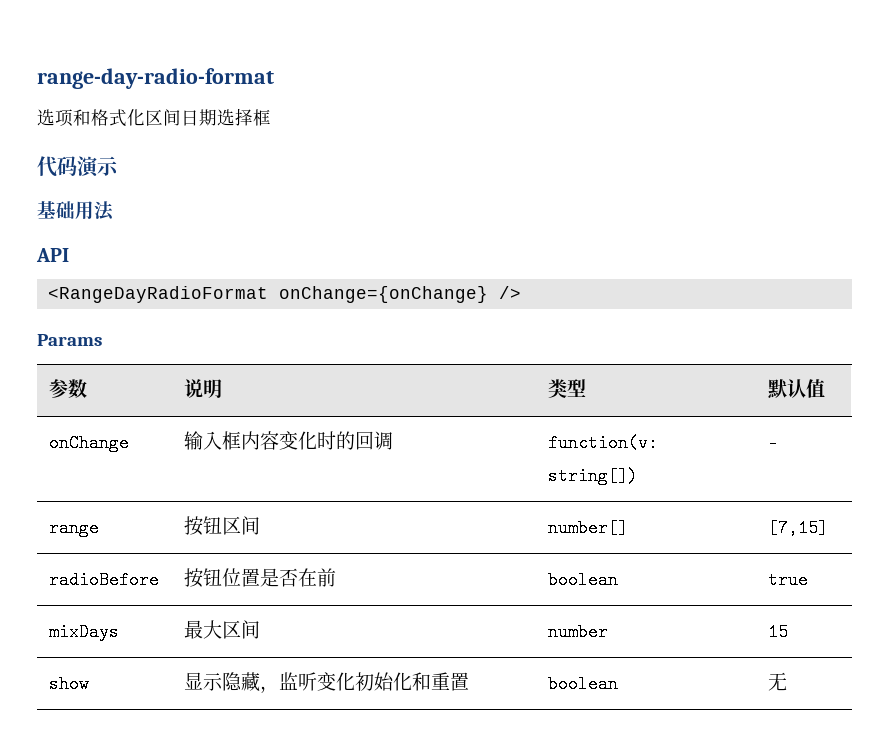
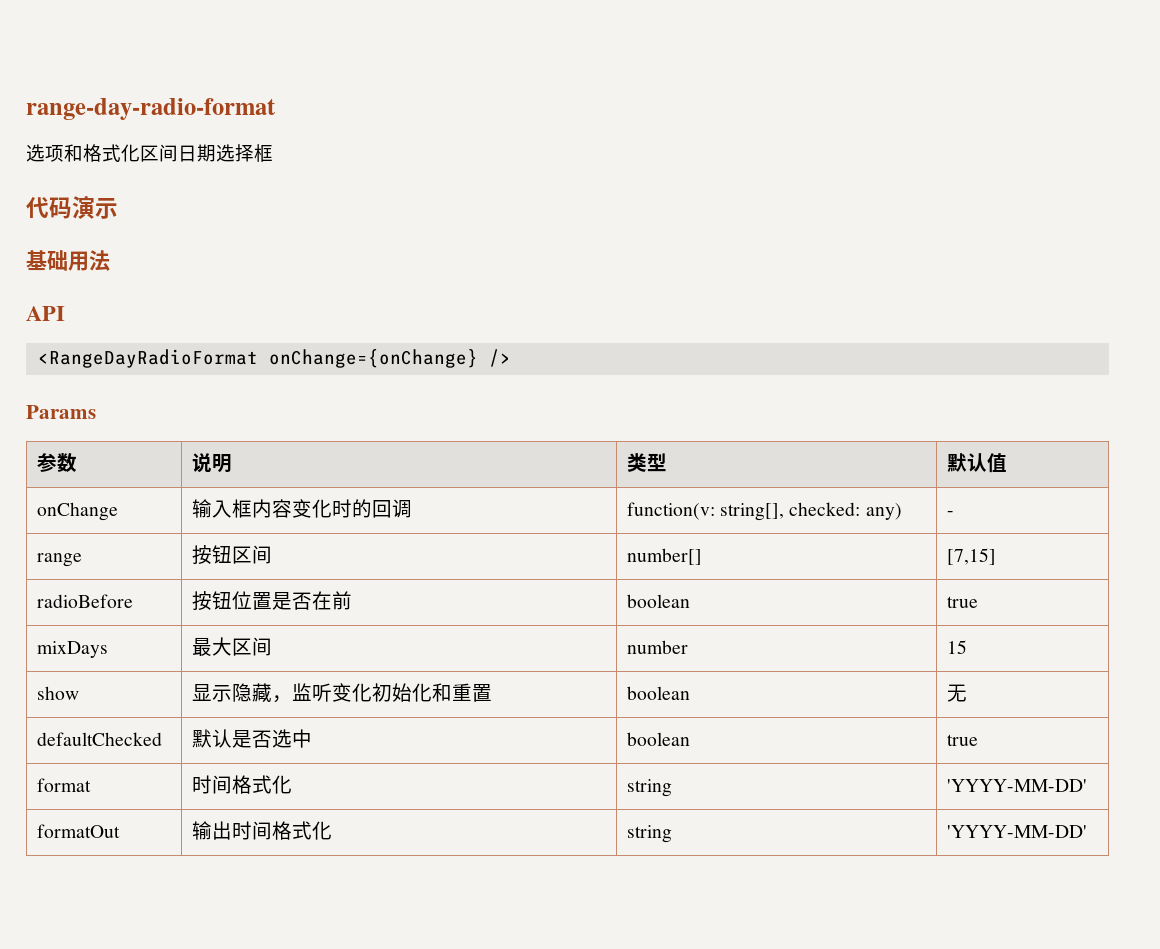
[548,467,639,485] string[]) -> [719,502,902,521] string[], checked: any)
(788, 681) none -> [36,732,162,746] [191,729,312,748] [626,732,690,746] [946,734,978,746] [36,778,91,792] [191,775,292,794] [626,779,672,797] [946,779,1087,792] [36,824,120,838] [191,821,332,840] [626,825,672,843] [946,825,1087,838] // defaultChecked | 默认是否选中 | boolean | true // format | 时间格式化 | string | 'YYYY-MM-DD' // formatOut | 输出时间格式化 | string | 'YYYY-MM-DD'

